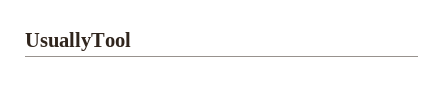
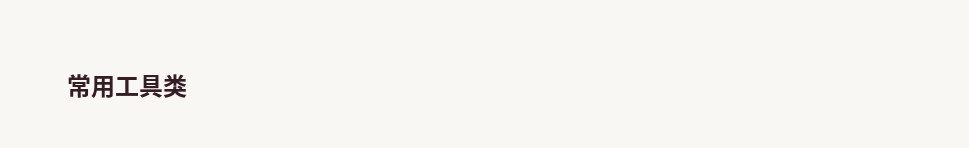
[25,32,131,51] UsuallyTool -> [67,74,187,98] 常用工具类

